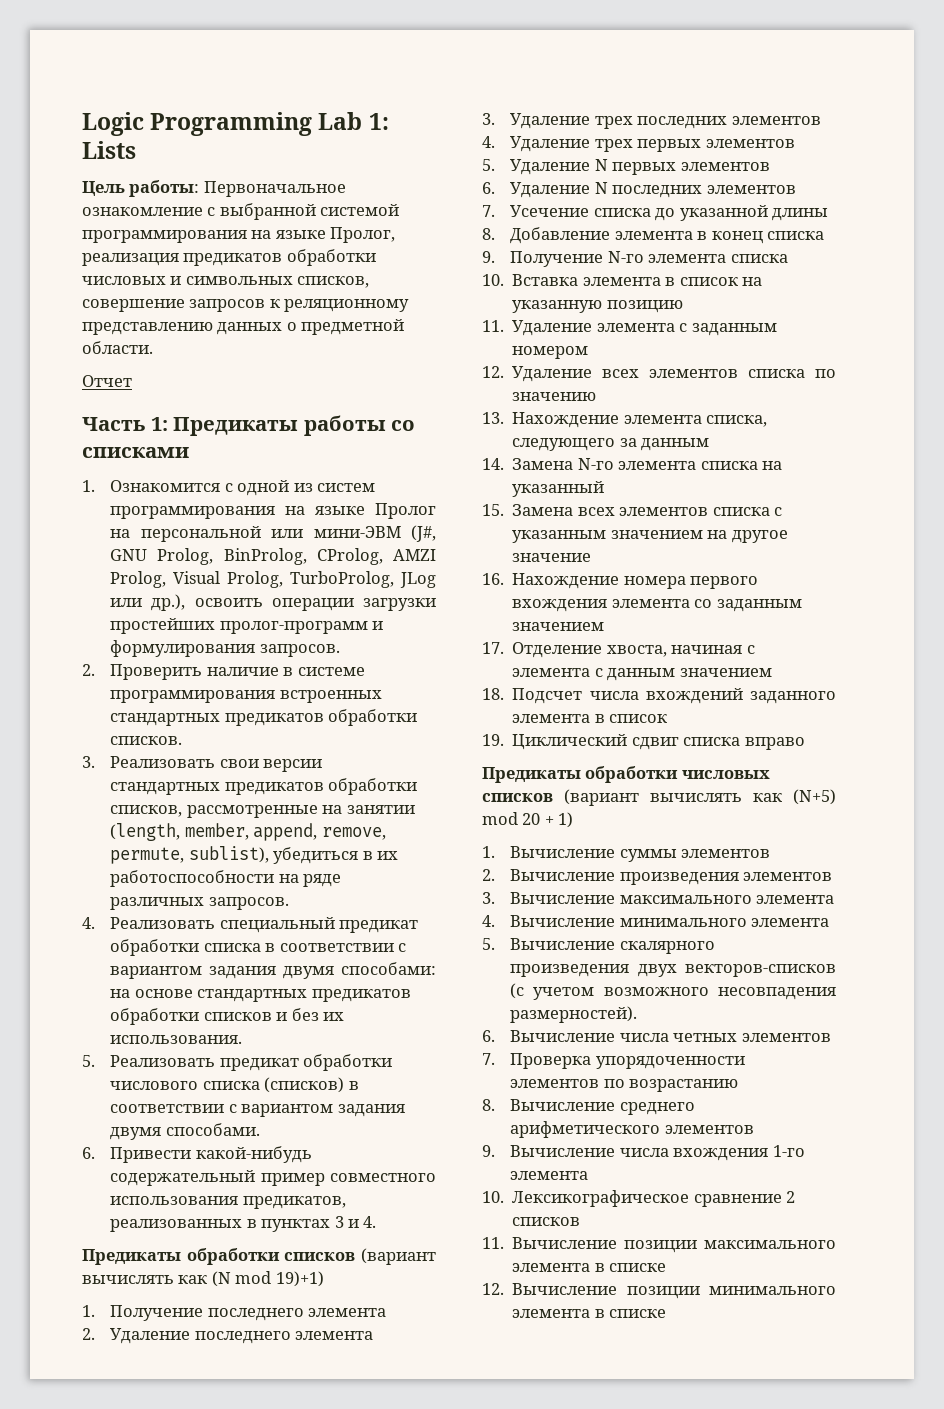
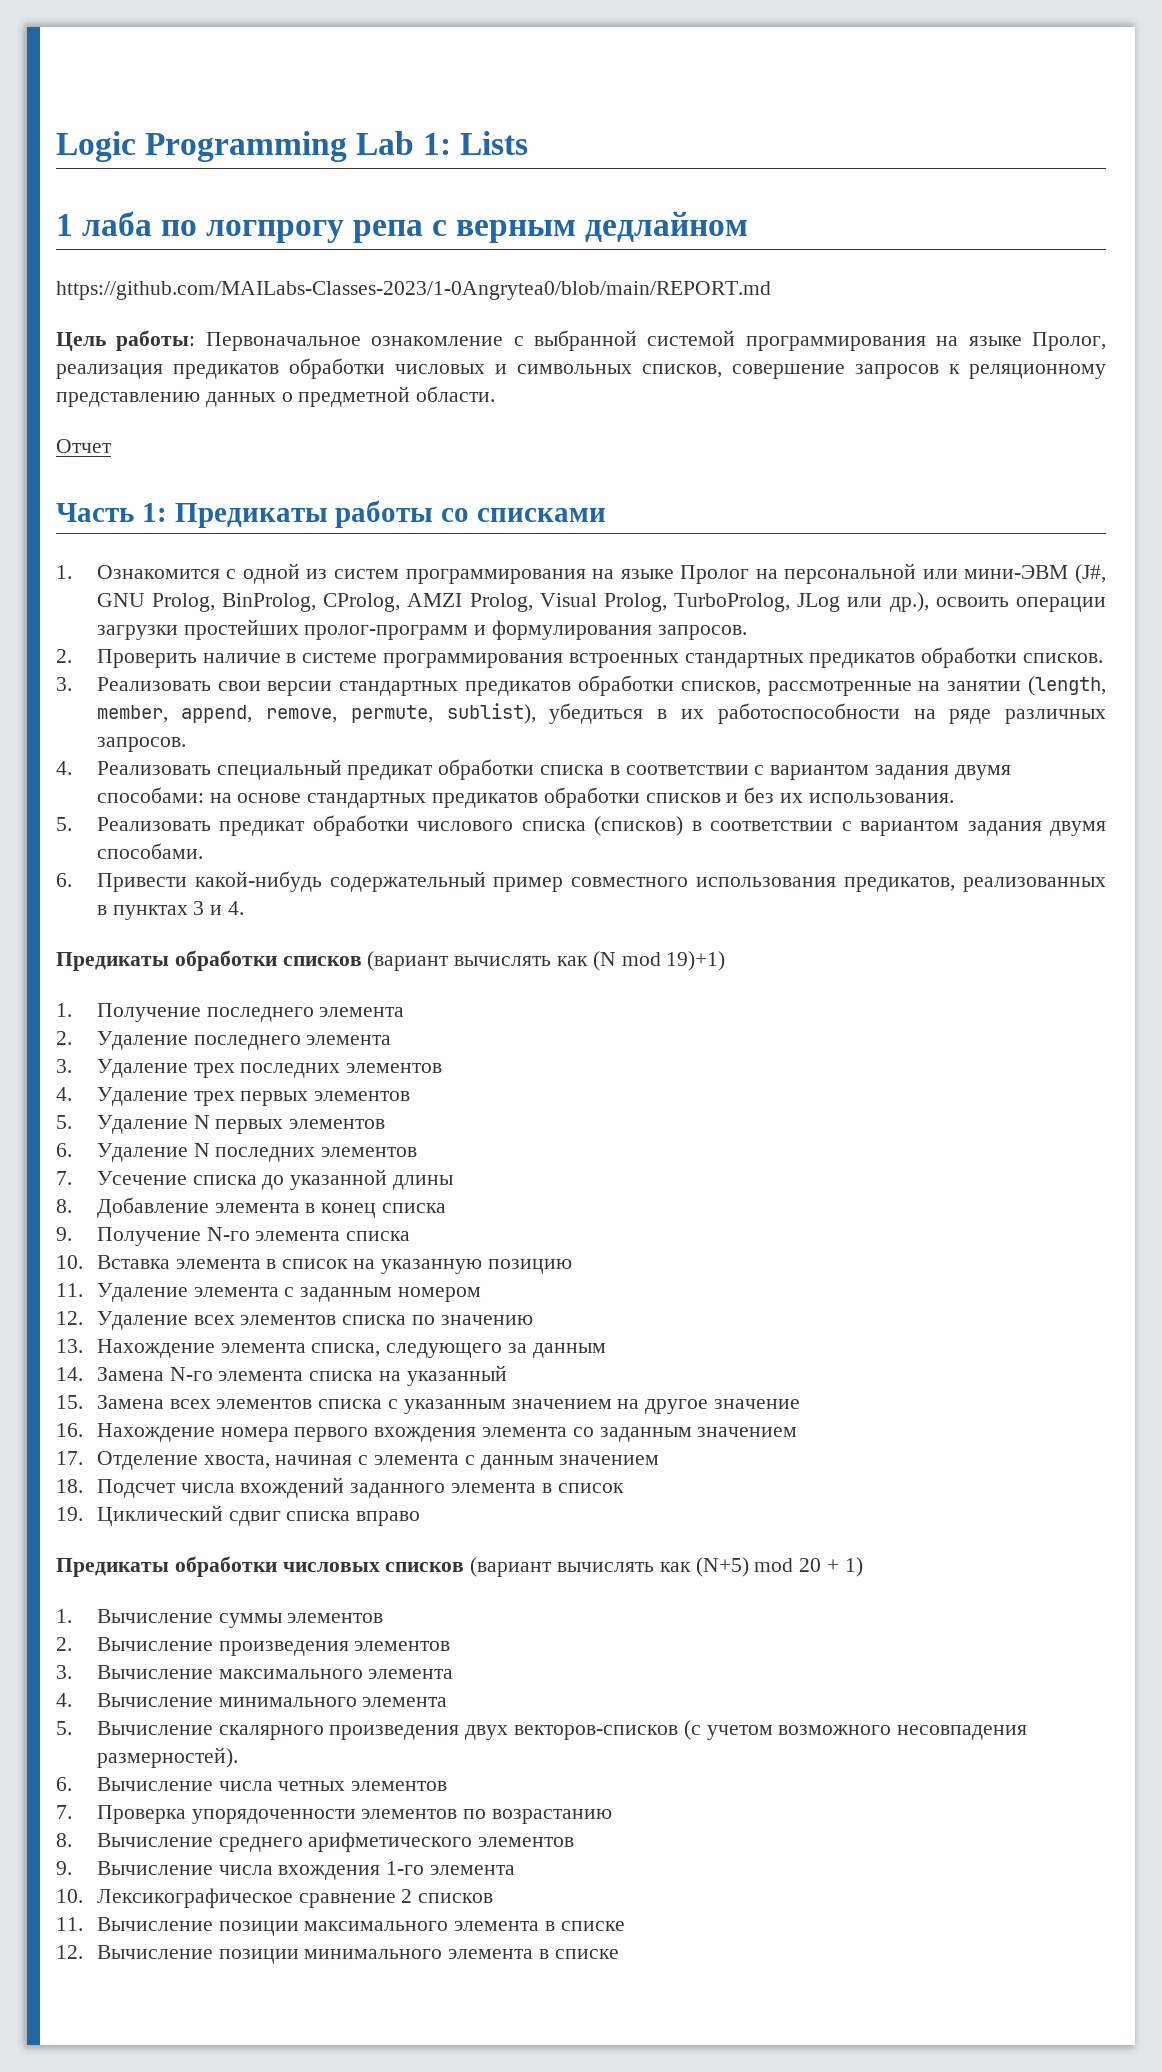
(136, 150) none -> [56,211,749,243] [56,281,771,300] // 1 лаба по логпрогу репа с верным дедлайном // https://github.com/MAILabs-Classes-2023/1-0Angrytea0/blob/main/REPORT.md

